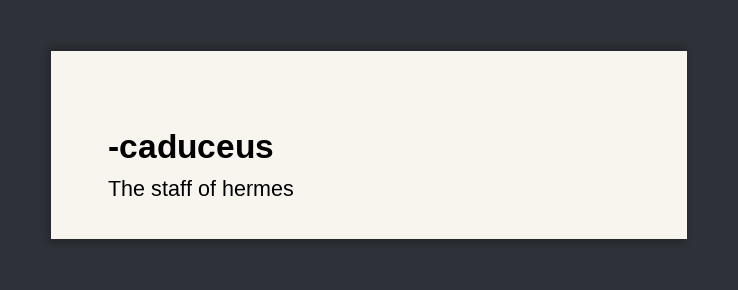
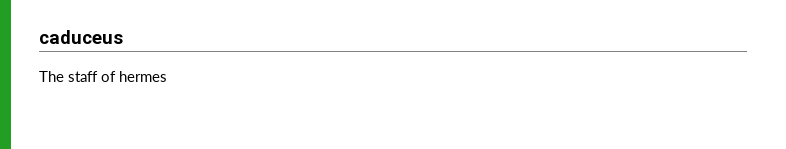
[108,134,274,158] -caduceus -> [39,30,123,44] caduceus

